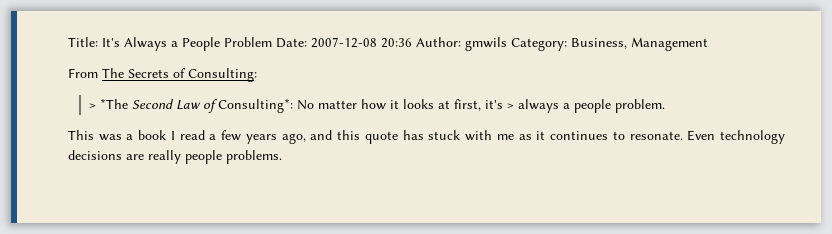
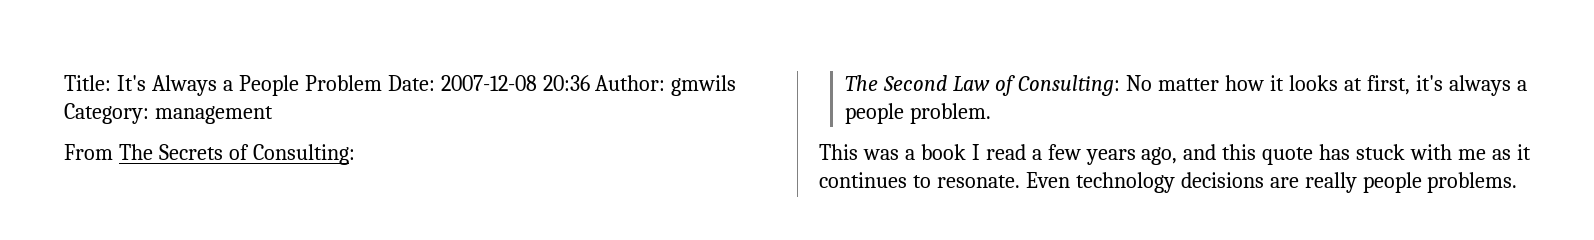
[571,37,708,51] Business, Management -> [154,106,273,124] management
[88,98,128,109] > *The -> [845,75,879,91] The
[217,98,293,113] Consulting*: -> [1018,75,1121,96] Consulting:
[506,103,514,109] > -> (1443, 83) none

